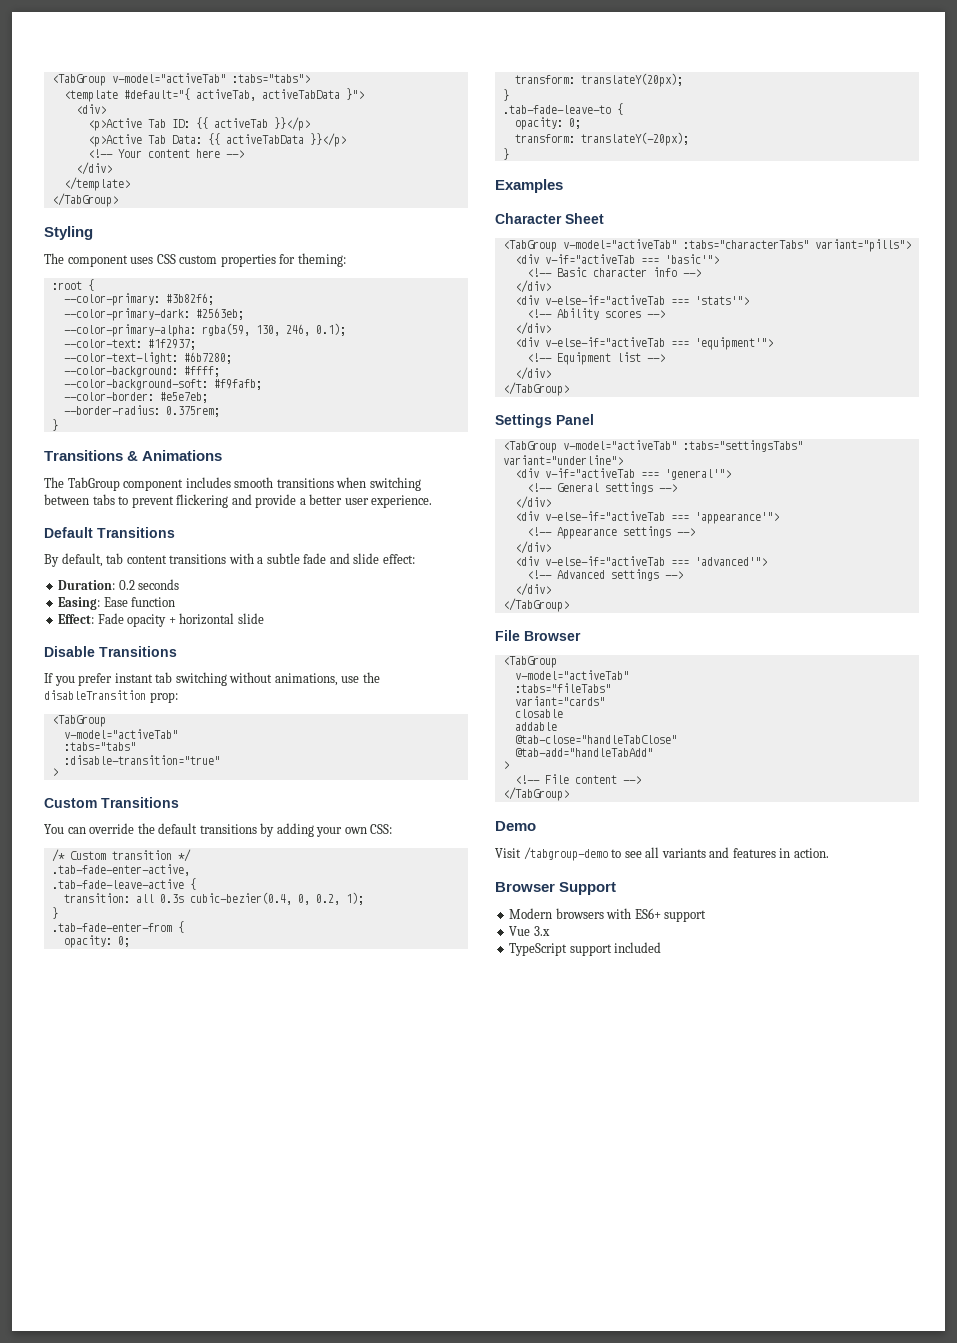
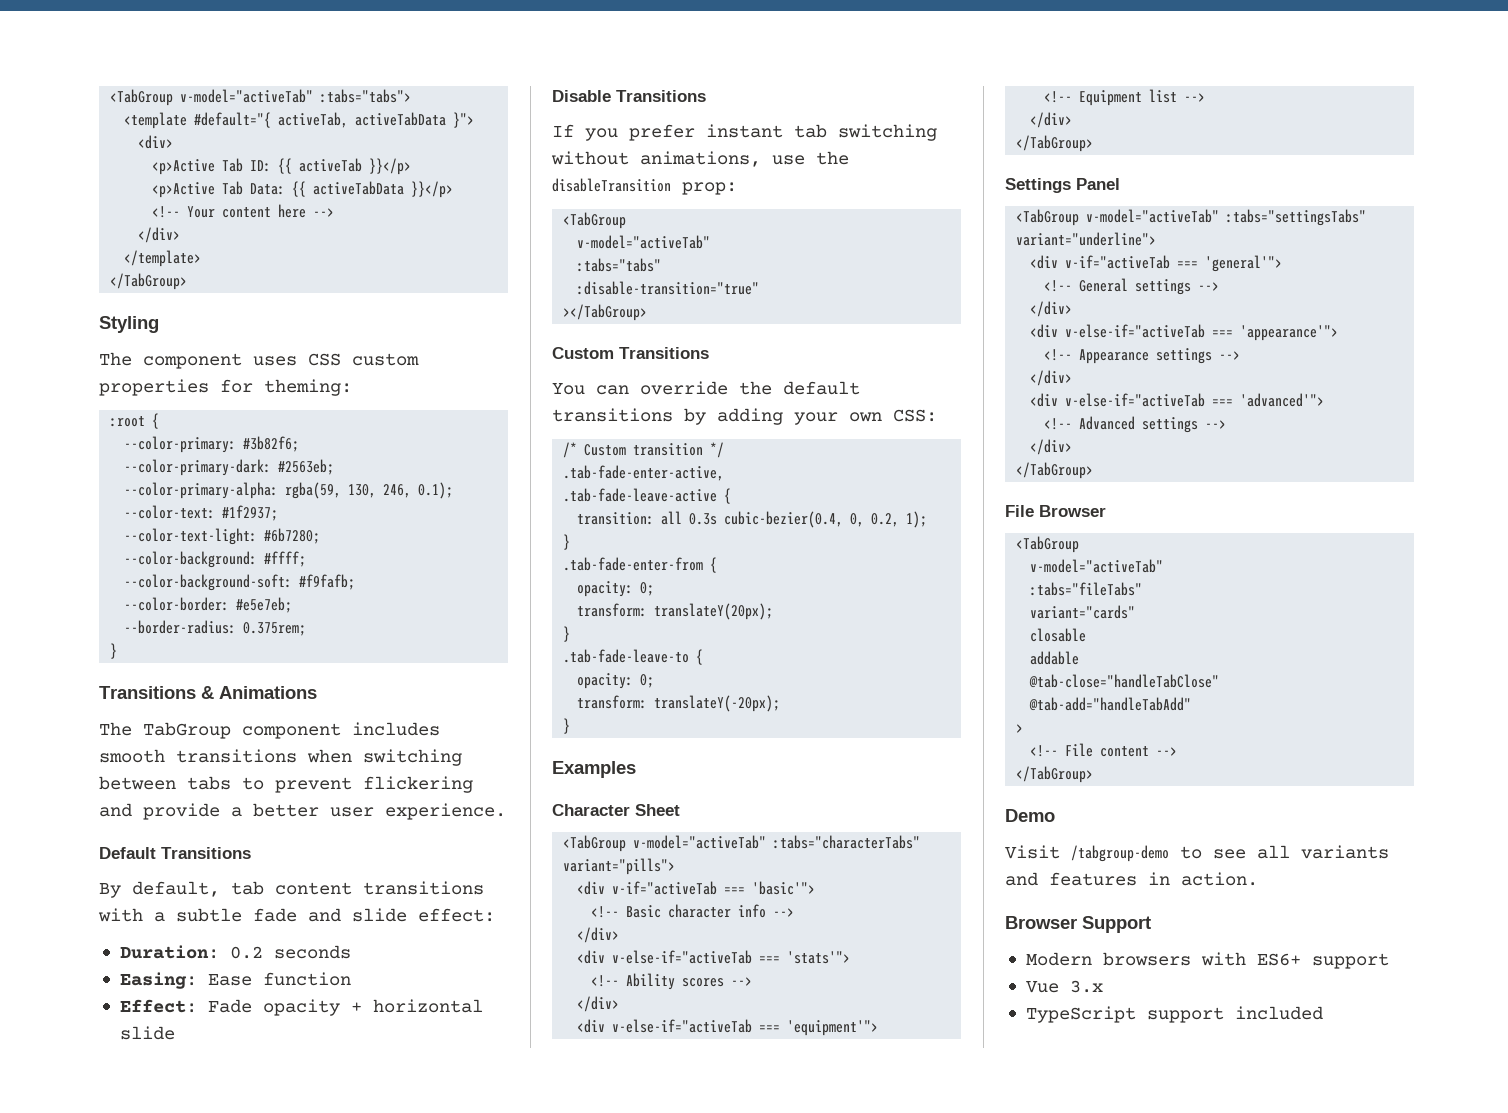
[51,768,58,776] > -> [563,304,648,321] ></TabGroup>

